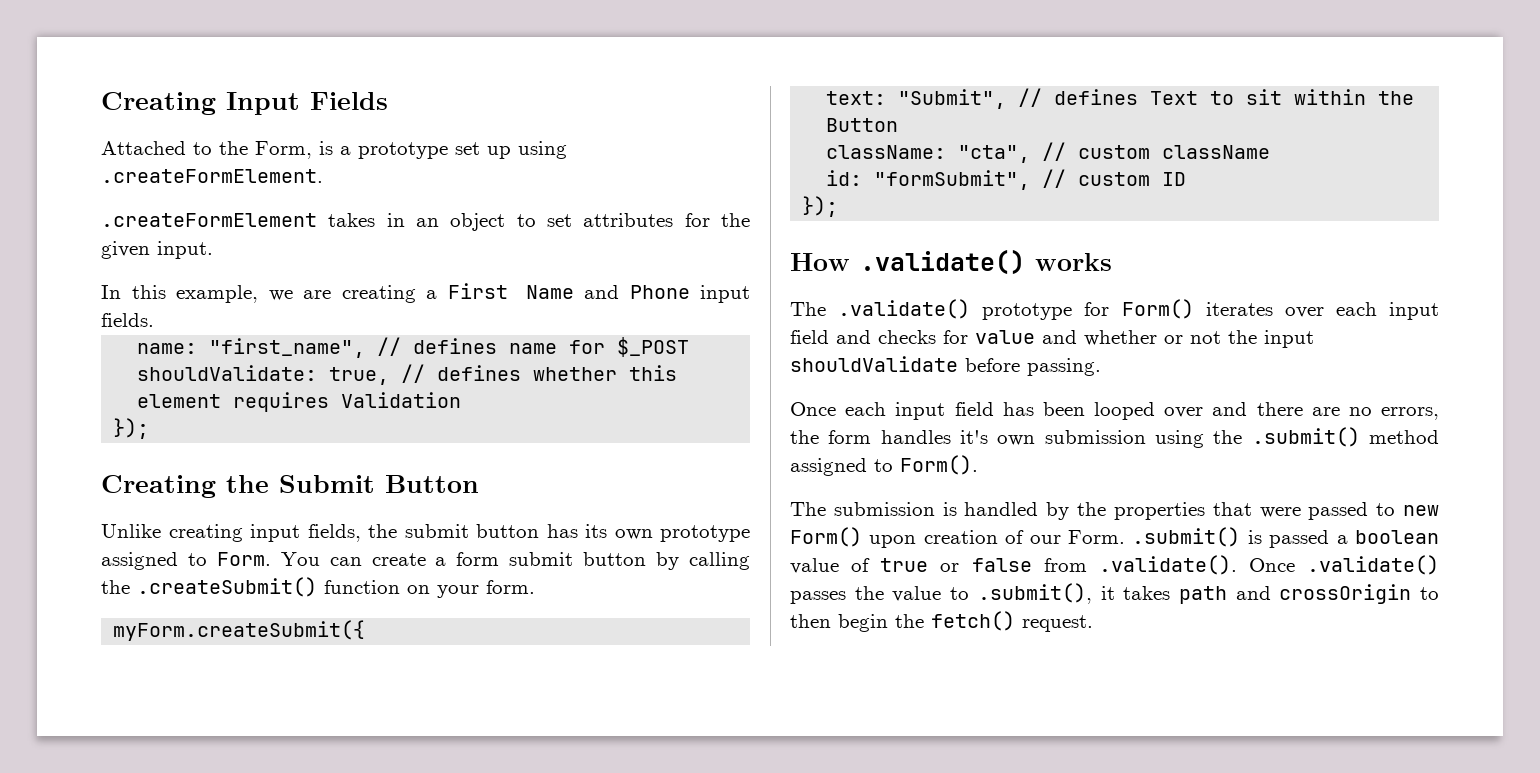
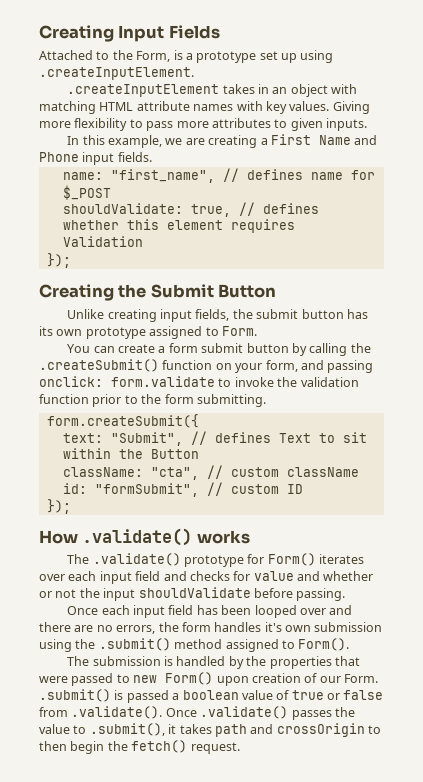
[101,169,323,183] [101,213,317,227] .createFormElement. // .createFormElement -> [39,67,194,80] [67,84,220,97] .createInputElement. // .createInputElement
[516,213,750,227] [101,241,213,259] to set attributes for the given input. -> [331,84,358,94] [39,101,370,114] [39,118,367,131] with matching HTML attribute names with key values. Giving more flexibility to pass more attributes to given inputs.
(271, 559) none -> (257, 331) //
[486,580,535,594] [113,620,366,641] form. // myForm.createSubmit({ -> [265,360,374,373] [39,376,359,387] [39,394,266,407] [46,414,199,428] form, and passing onclick: form.validate to invoke the validation function prior to the form submitting. // form.createSubmit({

